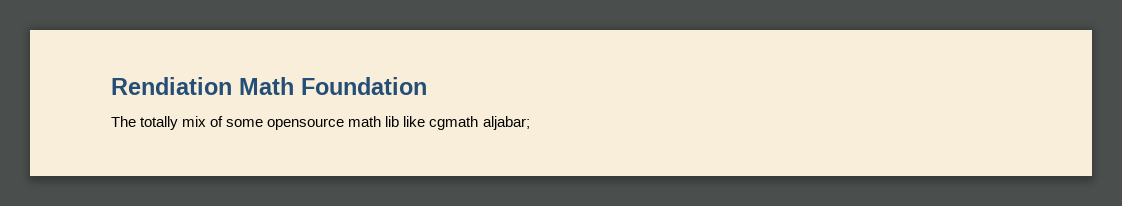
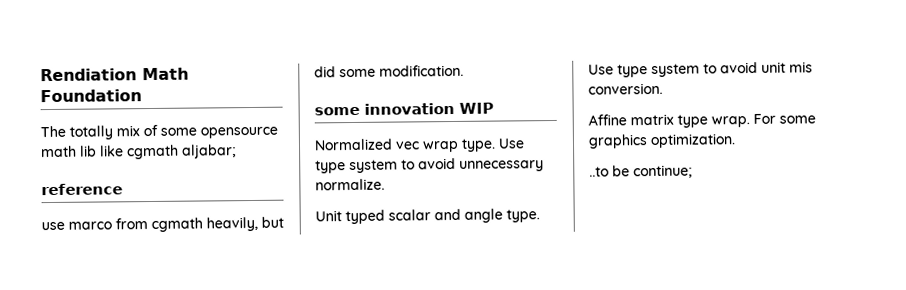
(530, 123) none -> [41,183,123,196] [41,216,284,233] [314,64,464,78] [314,102,494,116] [314,138,525,153] [315,157,544,174] [315,178,385,191] [315,208,540,225] [588,61,813,78] [588,82,663,95] [588,113,816,128] [588,133,736,149] [589,164,693,179] // reference // use marco from cgmath heavily, but did some modification. // some innovation WIP // Normalized vec wrap type. Use type system to avoid unnecessary normalize. // Unit typed scalar and angle type. Use type system to avoid unit mis conversion. // Affine matrix type wrap. For some graphics optimization. // ..to be continue;

